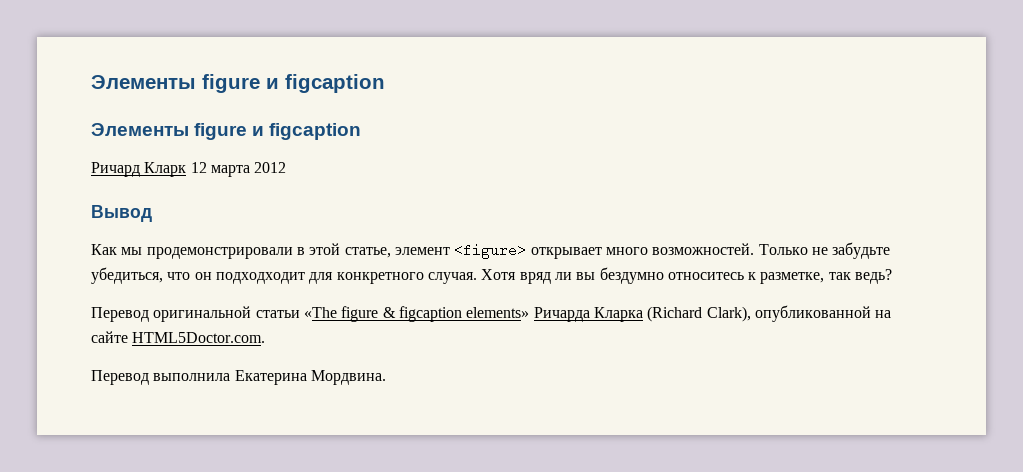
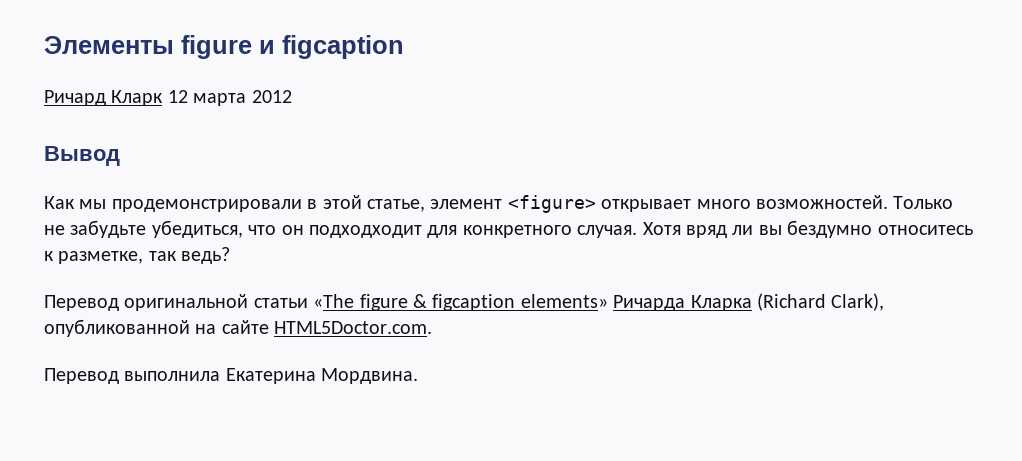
[91,74,385,93] [91,123,362,140] Элементы figure и figcaption // Элементы figure и figcaption -> [44,35,404,59] Элементы figure и figcaption

